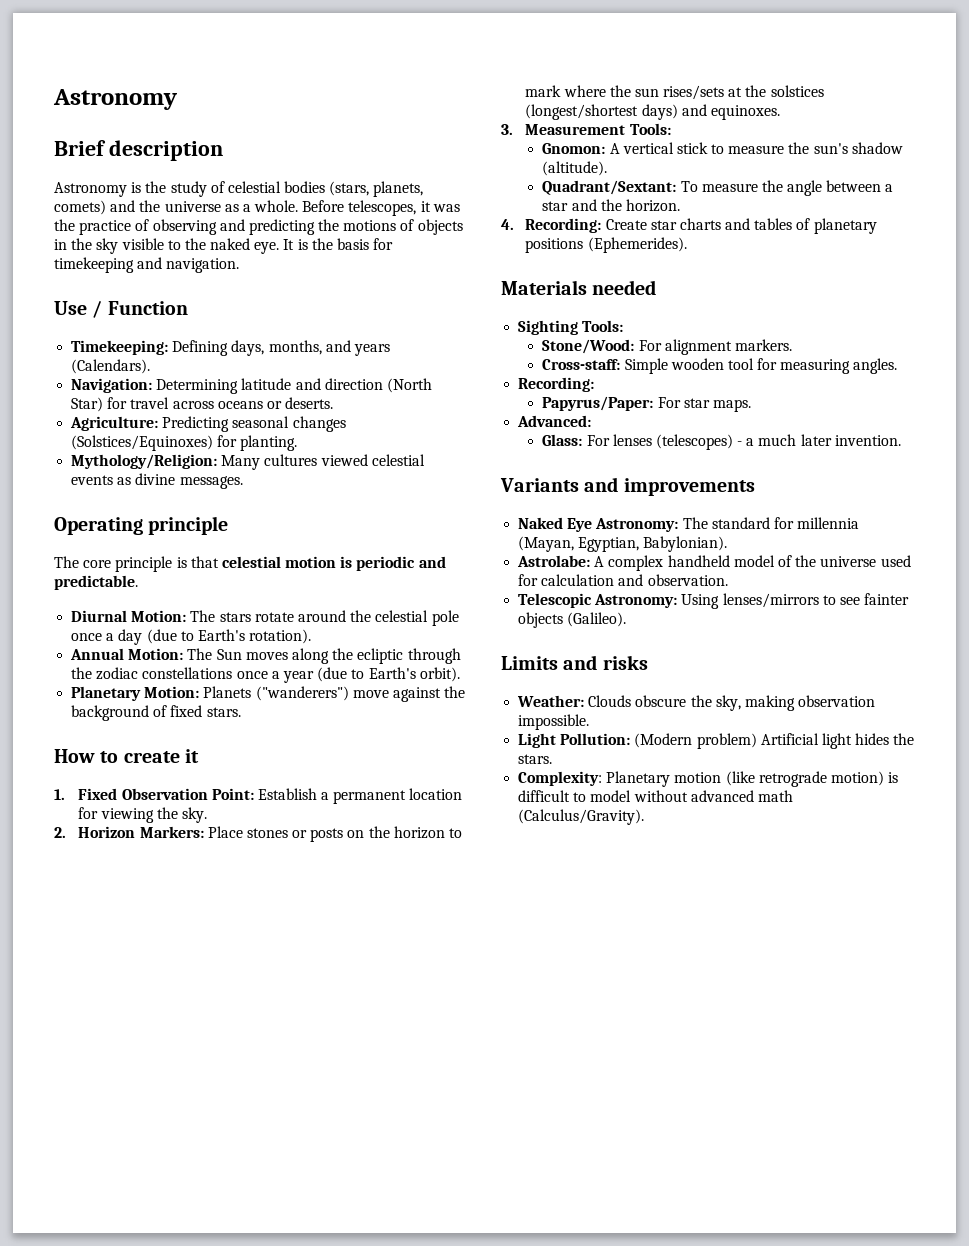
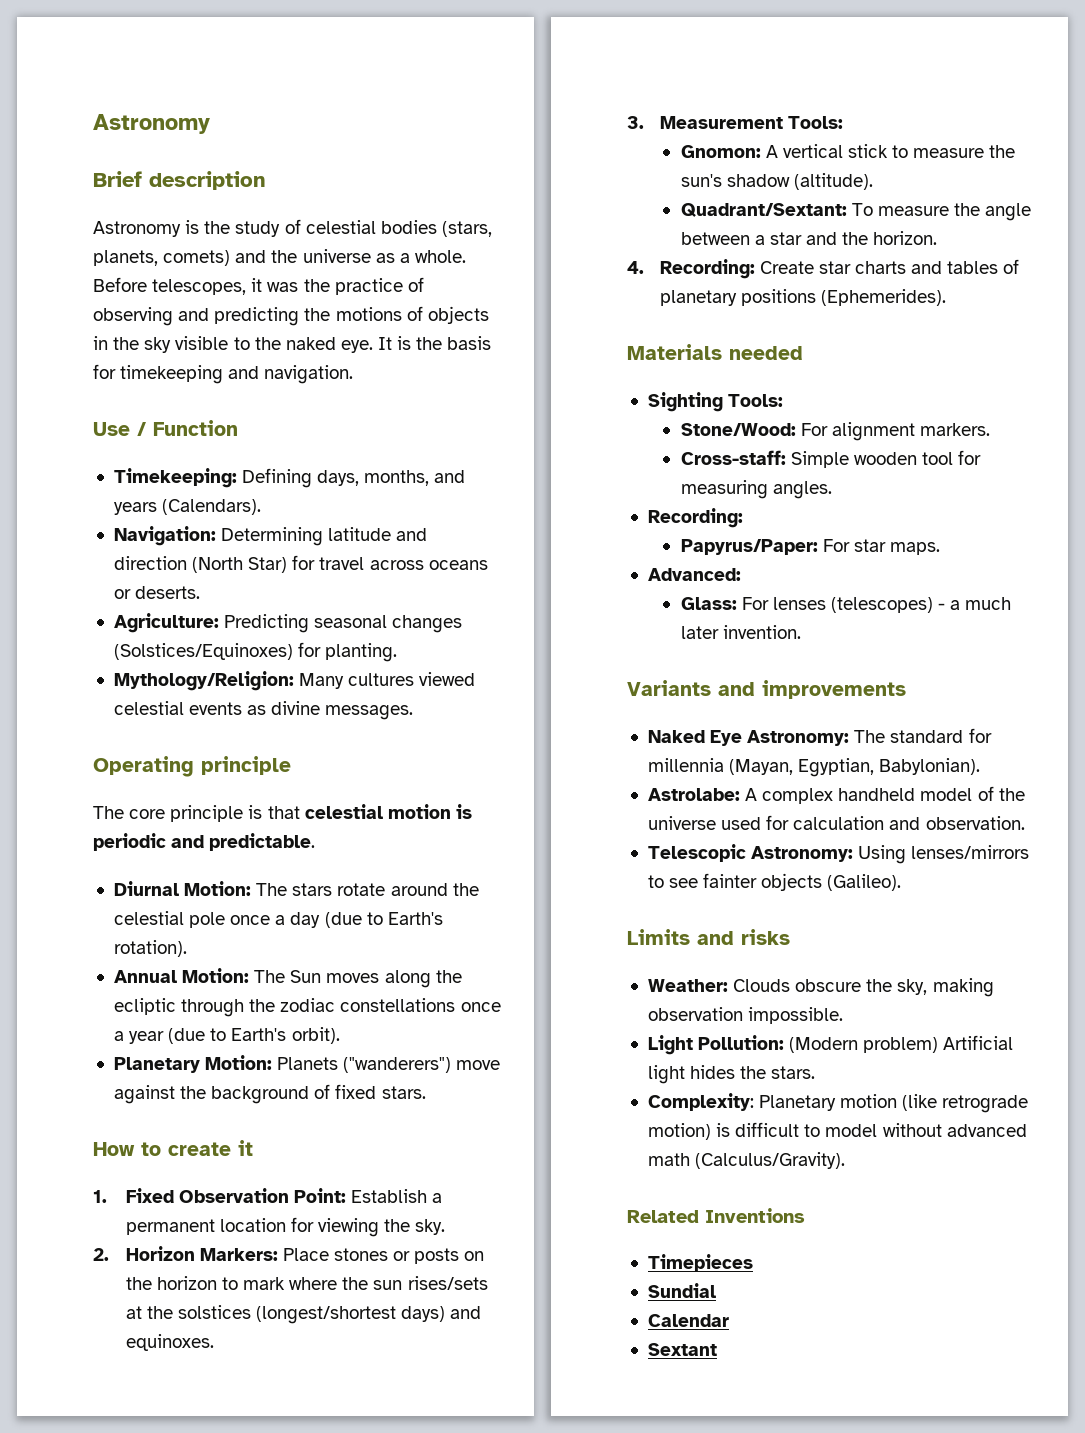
(645, 817) none -> [627,1208,805,1223] [647,1254,753,1272] [647,1283,716,1298] [647,1314,729,1327] [647,1343,717,1356] // Related Inventions // Timepieces // Sundial // Calendar // Sextant

